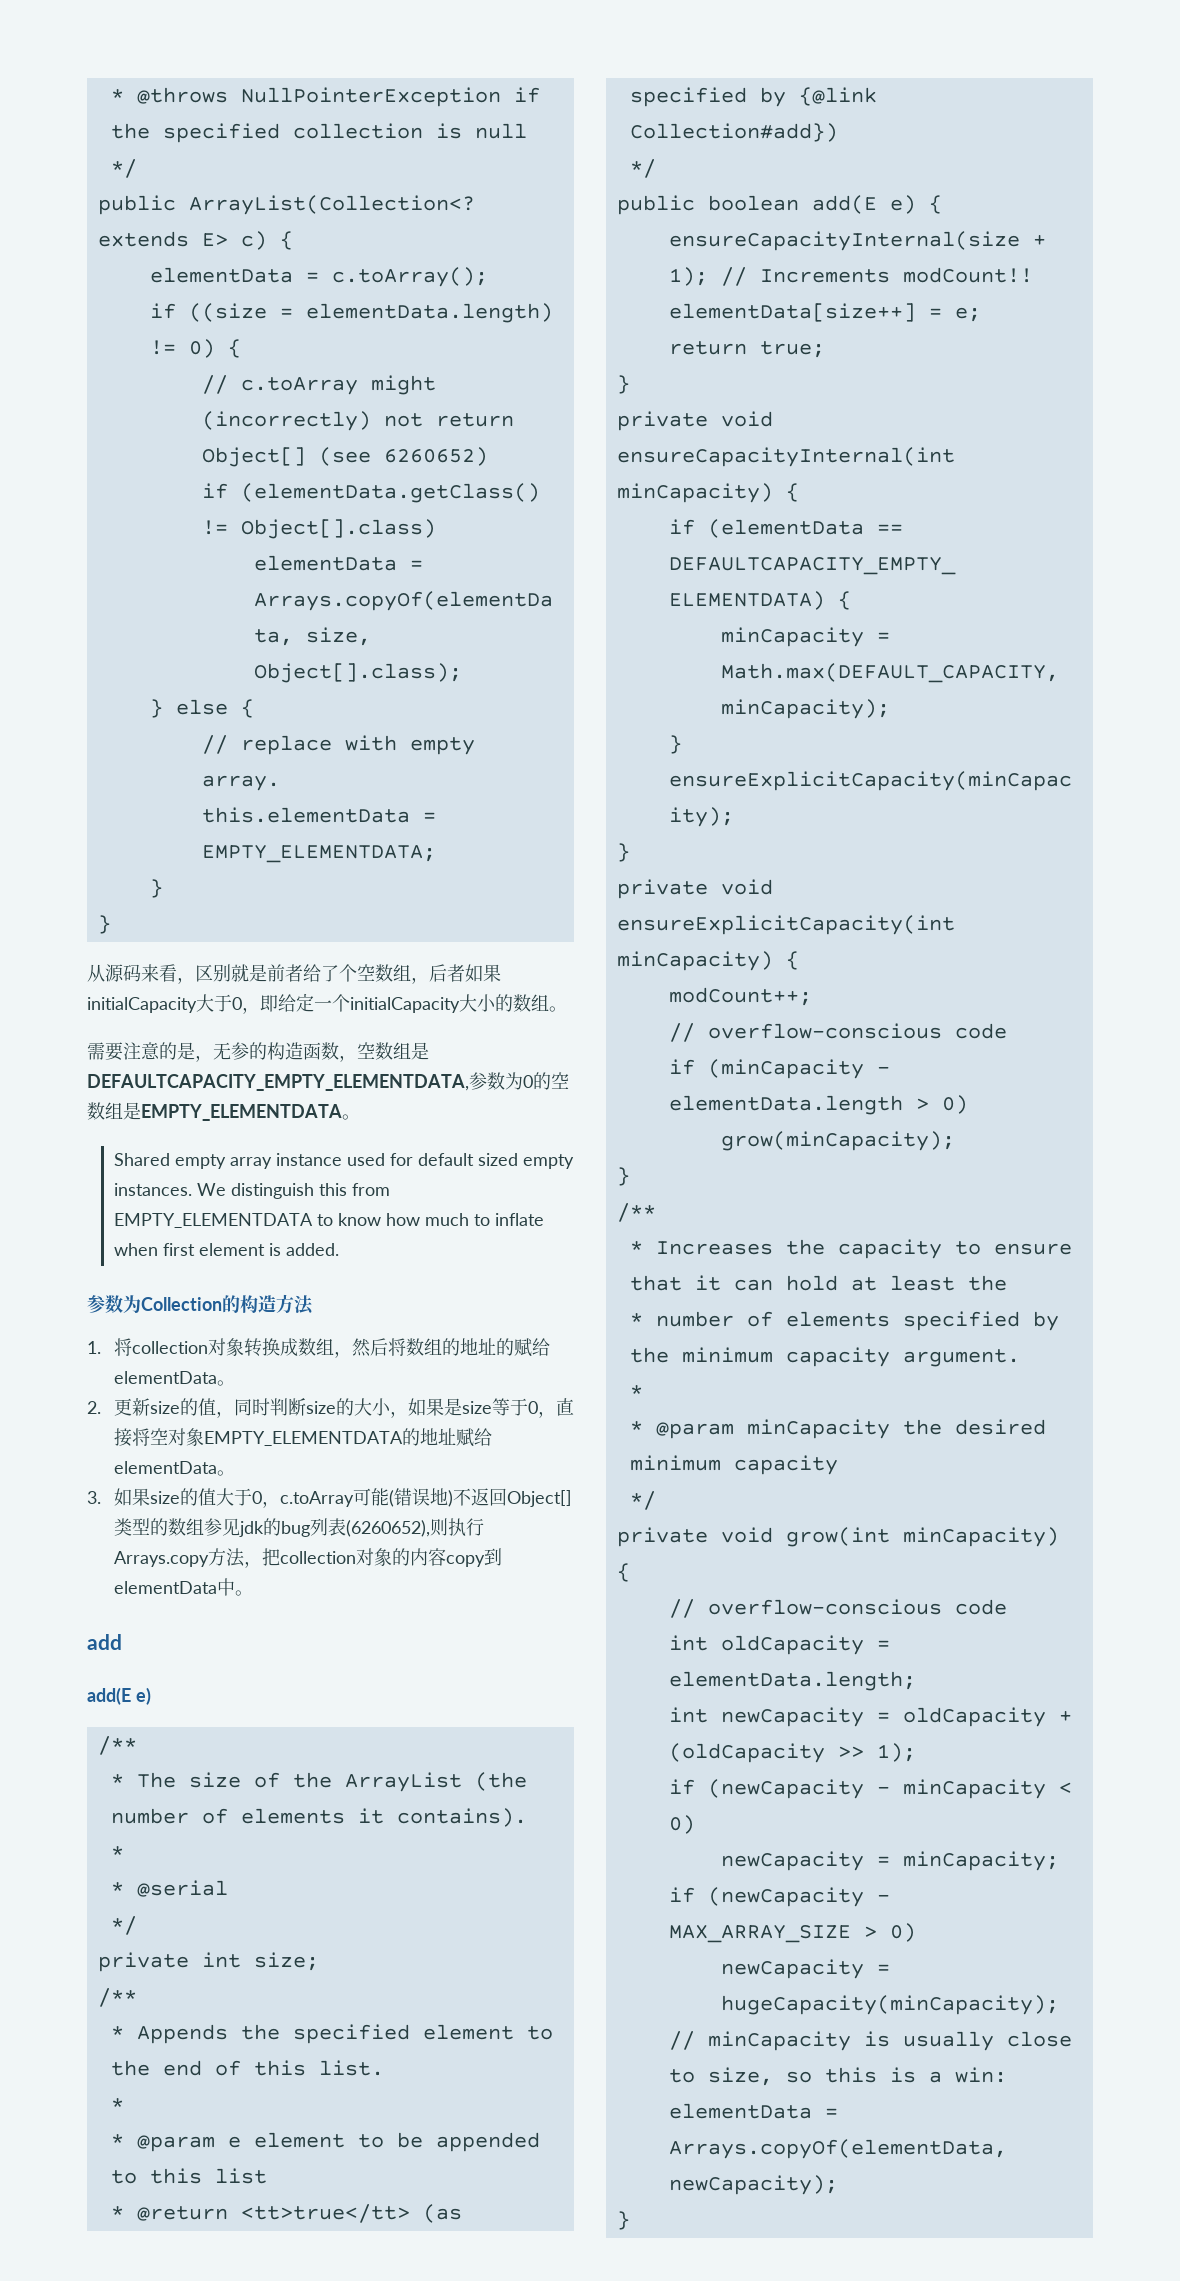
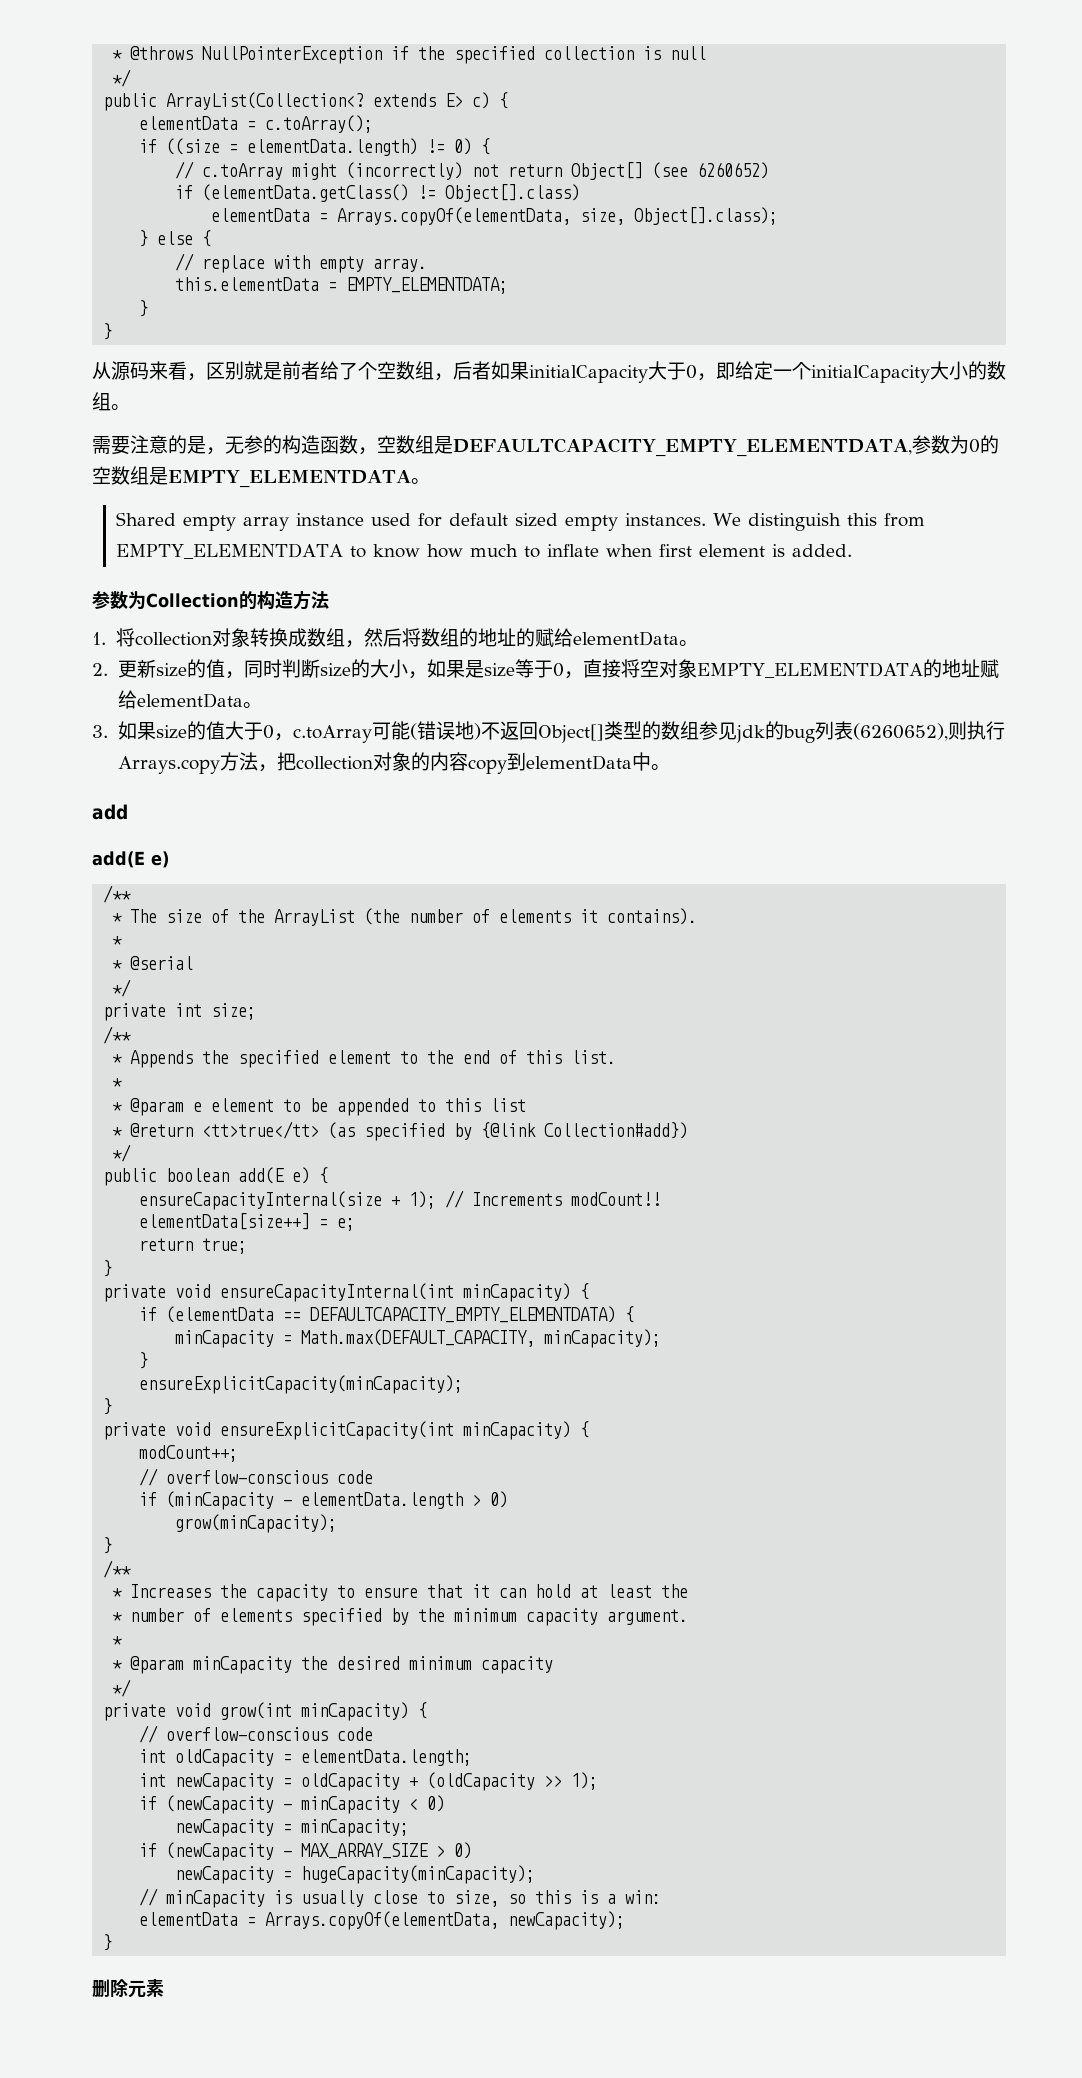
(630, 2220) none -> [92,1979,164,1998] // 删除元素

